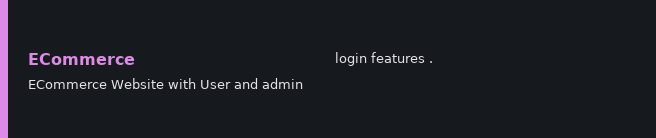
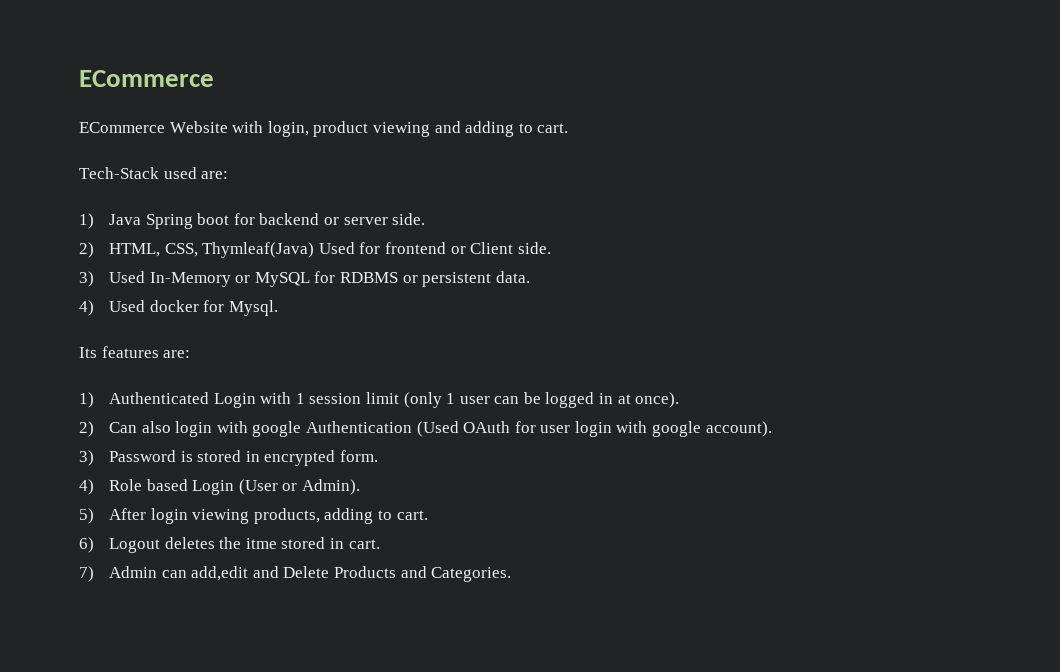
[200,78,303,89] [335,52,433,66] User and admin login features . -> [267,121,569,137] [79,167,229,179] [79,213,426,229] [79,242,551,258] [79,271,530,287] [79,300,278,316] [79,346,191,358] [79,392,680,408] [79,421,772,437] [79,450,378,466] [79,479,360,495] [79,508,428,524] [79,537,380,553] [79,566,512,582] login, product viewing and adding to cart. // Tech-Stack used are: // 1) Java Spring boot for backend or server side. // 2) HTML, CSS, Thymleaf(Java) Used for frontend or Client side. // 3) Used In-Memory or MySQL for RDBMS or persistent data. // 4) Used docker for Mysql. // Its features are: // 1) Authenticated Login with 1 session limit (only 1 user can be logged in at once). // 2) Can also login with google Authentication (Used OAuth for user login with google account). // 3) Password is stored in encrypted form. // 4) Role based Login (User or Admin). // 5) After login viewing products, adding to cart. // 6) Logout deletes the itme stored in cart. // 7) Admin can add,edit and Delete Products and Categories.

